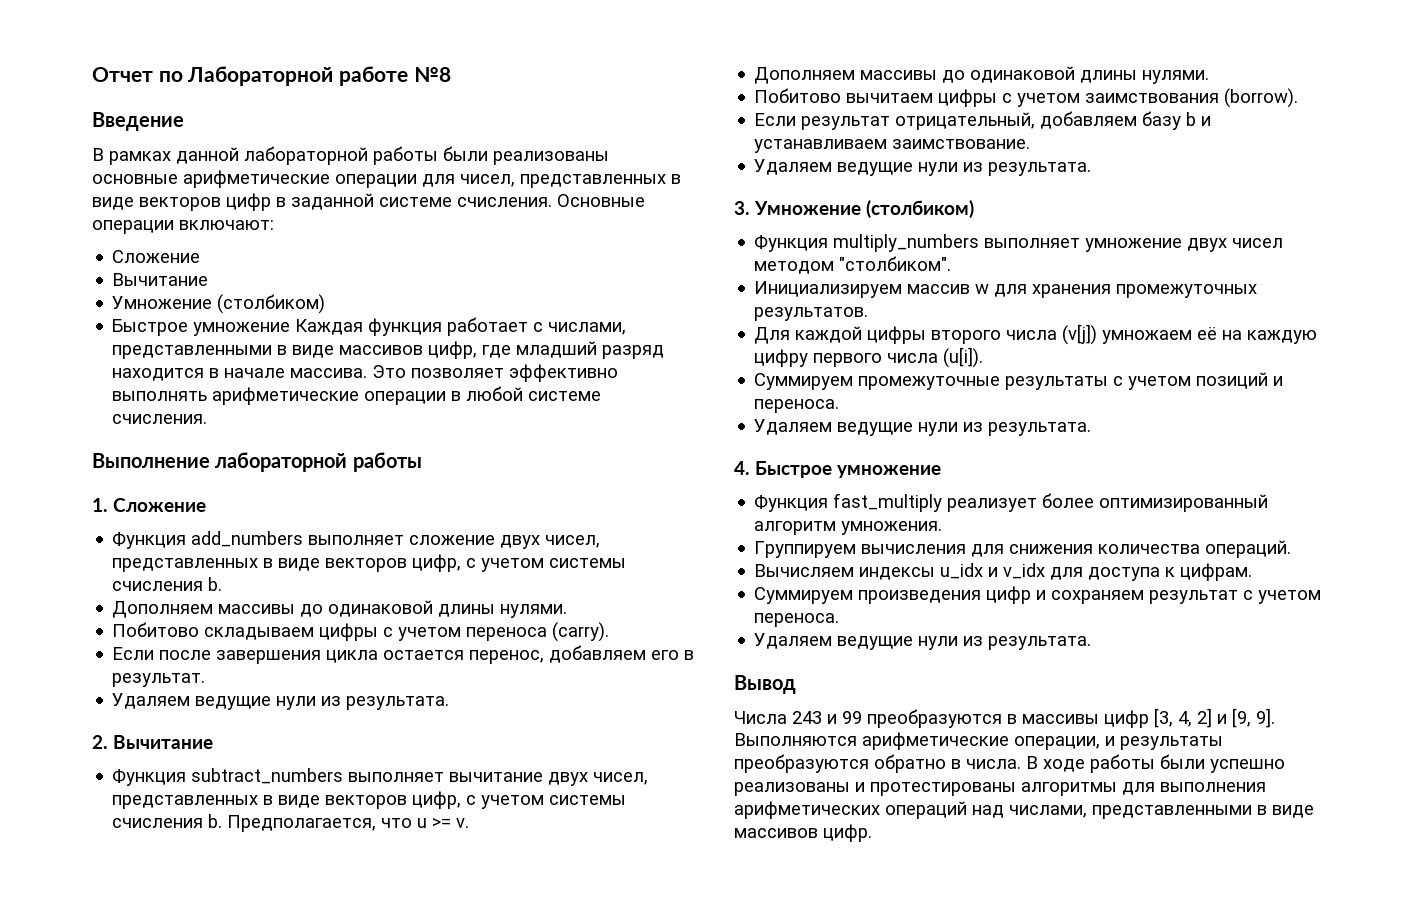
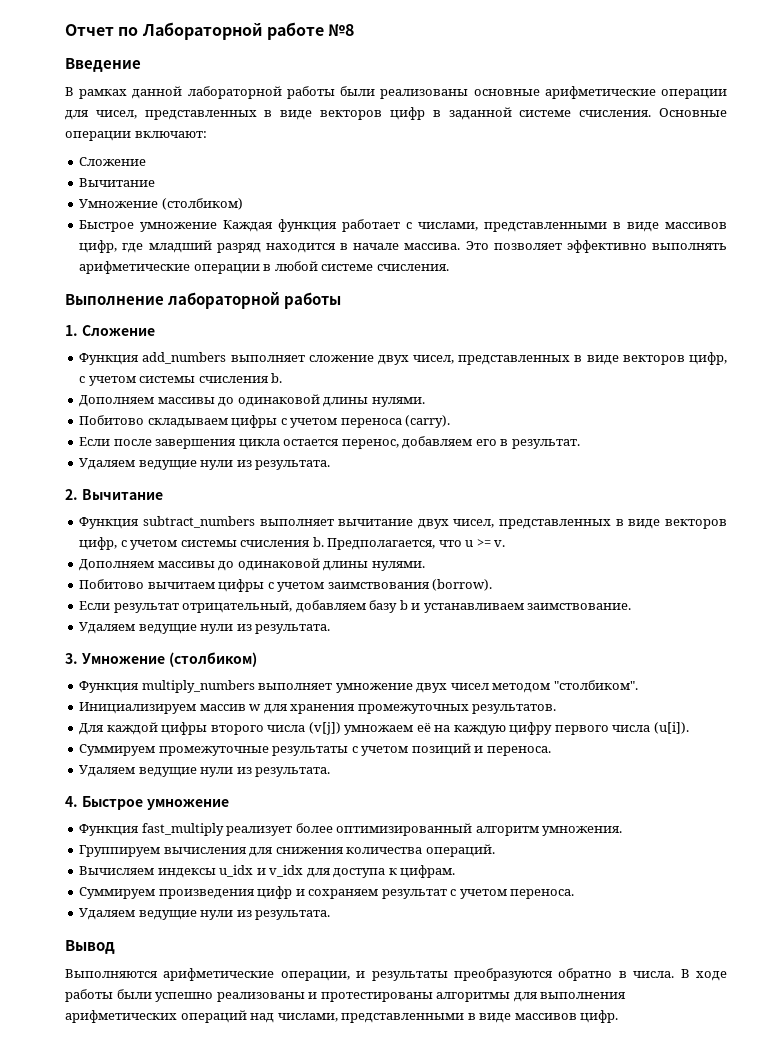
[734,708,1275,728] Числа 243 и 99 преобразуются в массивы цифр [3, 4, 2] и [9, 9]. -> (115, 947) none

